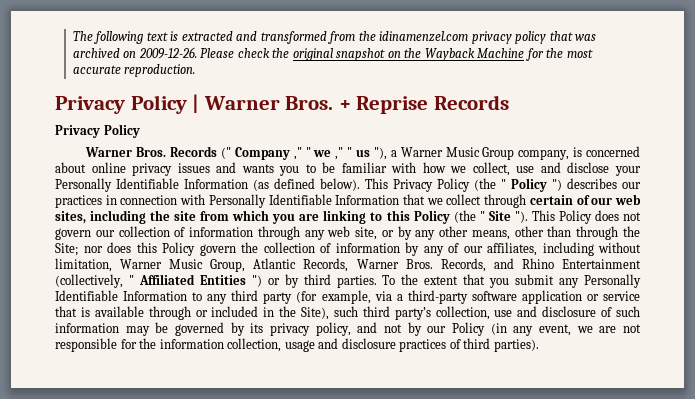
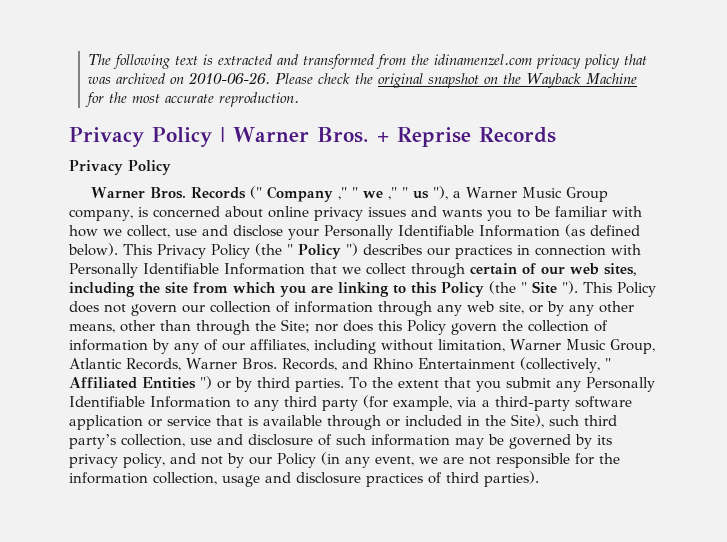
[138,47,197,59] 2009-12-26. -> [188,72,271,84] 2010-06-26.

